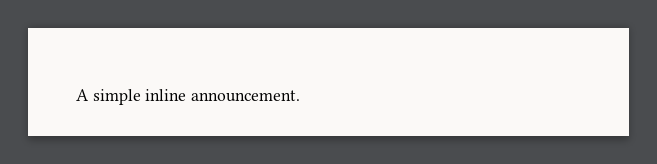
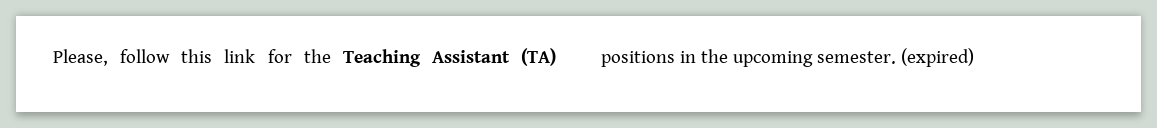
[76,89,301,105] A simple inline announcement. -> [53,48,974,67] Please, follow this link for the Teaching Assistant (TA) positions in the upcoming semester. (expired)

